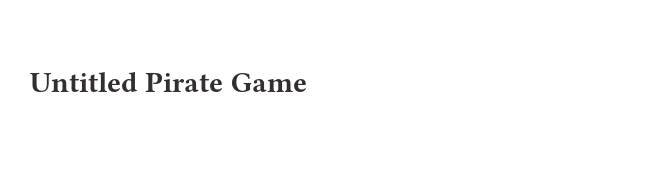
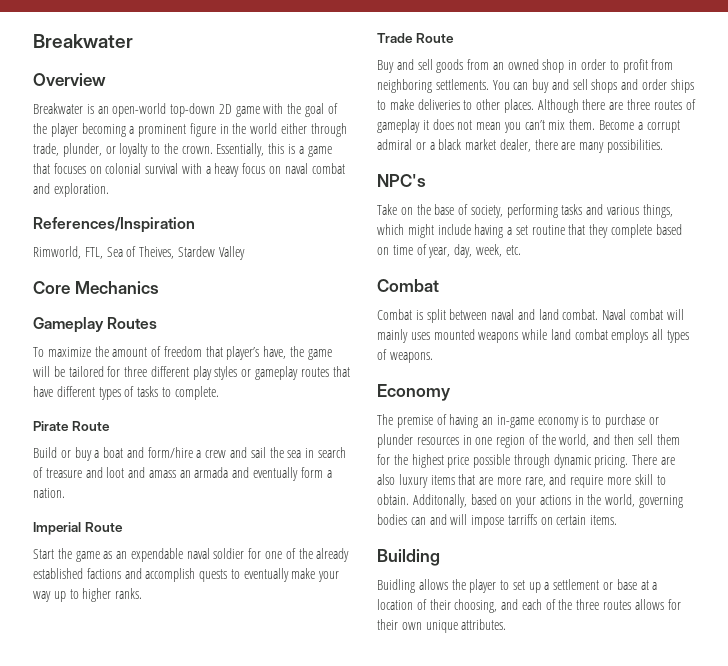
[30,72,307,92] Untitled Pirate Game -> [33,34,133,48] [33,73,106,86] [33,103,338,117] [33,123,347,137] [33,143,332,157] [33,163,345,177] [33,183,109,197] [33,217,195,233] [33,246,245,260] [33,281,159,294] [33,317,158,333] [33,346,332,360] [33,366,350,380] [33,386,219,400] [33,421,110,431] [33,447,346,461] [33,467,332,481] [33,488,65,498] [33,522,123,535] [33,548,350,562] [33,568,340,582] [33,588,143,602] [377,33,454,43] [377,59,674,73] [377,79,694,93] [377,99,696,113] [377,119,680,133] [377,139,664,153] [377,174,426,187] [377,204,673,218] [377,224,682,238] [377,244,521,258] [377,279,439,292] [377,309,684,323] [377,329,690,343] [377,349,433,363] [377,384,451,401] [377,414,659,428] [377,434,680,448] [377,454,676,468] [377,474,666,488] [377,494,684,508] [377,514,618,528] [377,549,440,566] [377,579,658,593] [377,599,681,613] [377,619,507,633] Breakwater // Overview // Breakwater is an open-world top-down 2D game with the goal of the player becoming a prominent figure in the world either through trade, plunder, or loyalty to the crown. Essentially, this is a game that focuses on colonial survival with a heavy focus on naval combat and exploration. // References/Inspiration // Rimworld, FTL, Sea of Theives, Stardew Valley // Core Mechanics // Gameplay Routes // To maximize the amount of freedom that player’s have, the game will be tailored for three different play styles or gameplay routes that have different types of tasks to complete. // Pirate Route // Build or buy a boat and form/hire a crew and sail the sea in search of treasure and loot and amass an armada and eventually form a nation. // Imperial Route // Start the game as an expendable naval soldier for one of the already established factions and accomplish quests to eventually make your way up to higher ranks. // Trade Route // Buy and sell goods from an owned shop in order to profit from neighboring settlements. You can buy and sell shops and order ships to make deliveries to other places. Although there are three routes of gameplay it does not mean you can’t mix them. Become a corrupt admiral or a black market dealer, there are many possibilities. // NPC's // Take on the base of society, performing tasks and various things, which might include having a set routine that they complete based on time of year, day, week, etc. // Combat // Combat is split between naval and land combat. Naval combat will mainly uses mounted weapons while land combat employs all types of weapons. // Economy // The premise of having an in-game economy is to purchase or plunder resources in one region of the world, and then sell them for the highest price possible through dynamic pricing. There are also luxury items that are more rare, and require more skill to obtain. Additonally, based on your actions in the world, governing bodies can and will impose tarriffs on certain items. // Building // Buidling allows the player to set up a settlement or base at a location of their choosing, and each of the three routes allows for their own unique attributes.

